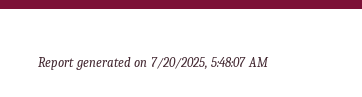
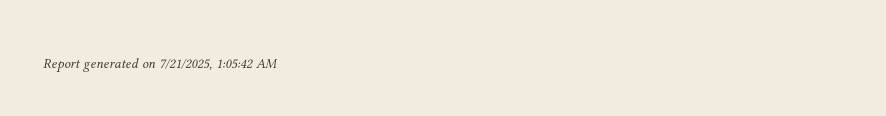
[150,57,247,70] 7/20/2025, 5:48:07 -> [159,58,254,70] 7/21/2025, 1:05:42

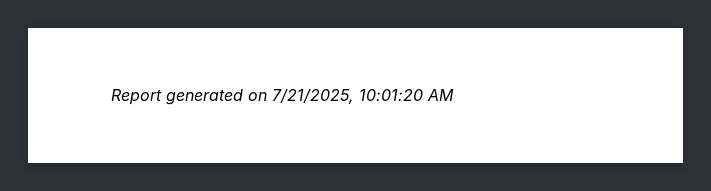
[216,59,254,69] 1:05:42 -> [359,89,423,101] 10:01:20

